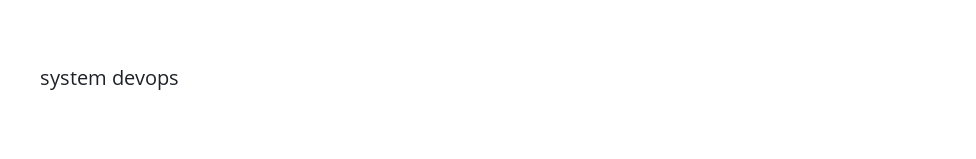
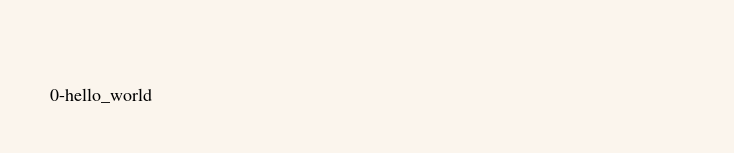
[40,70,180,90] system devops -> [50,88,152,103] 0-hello_world

